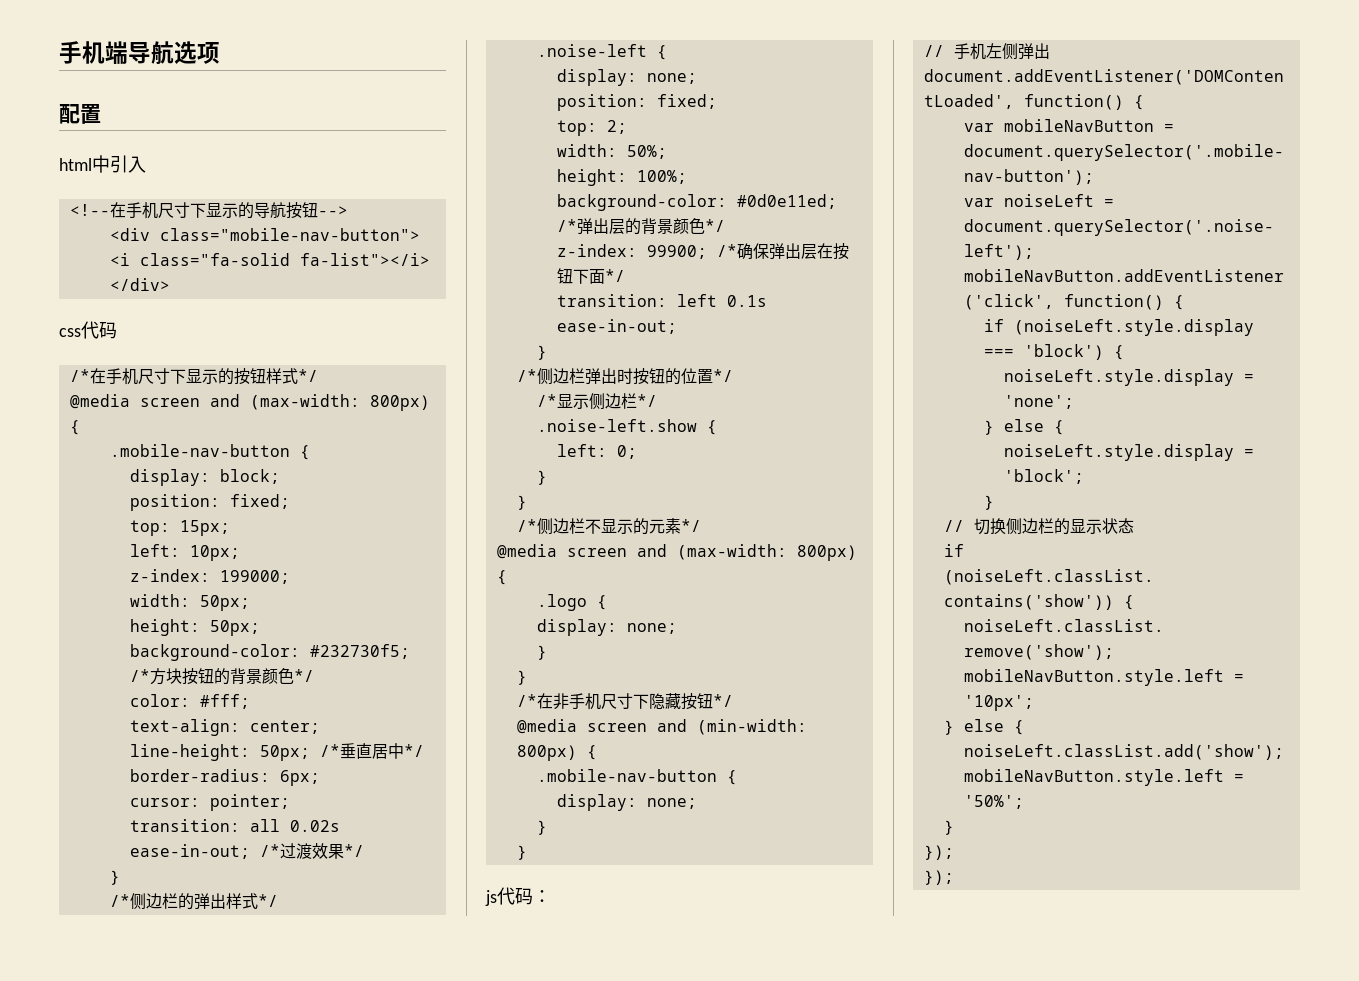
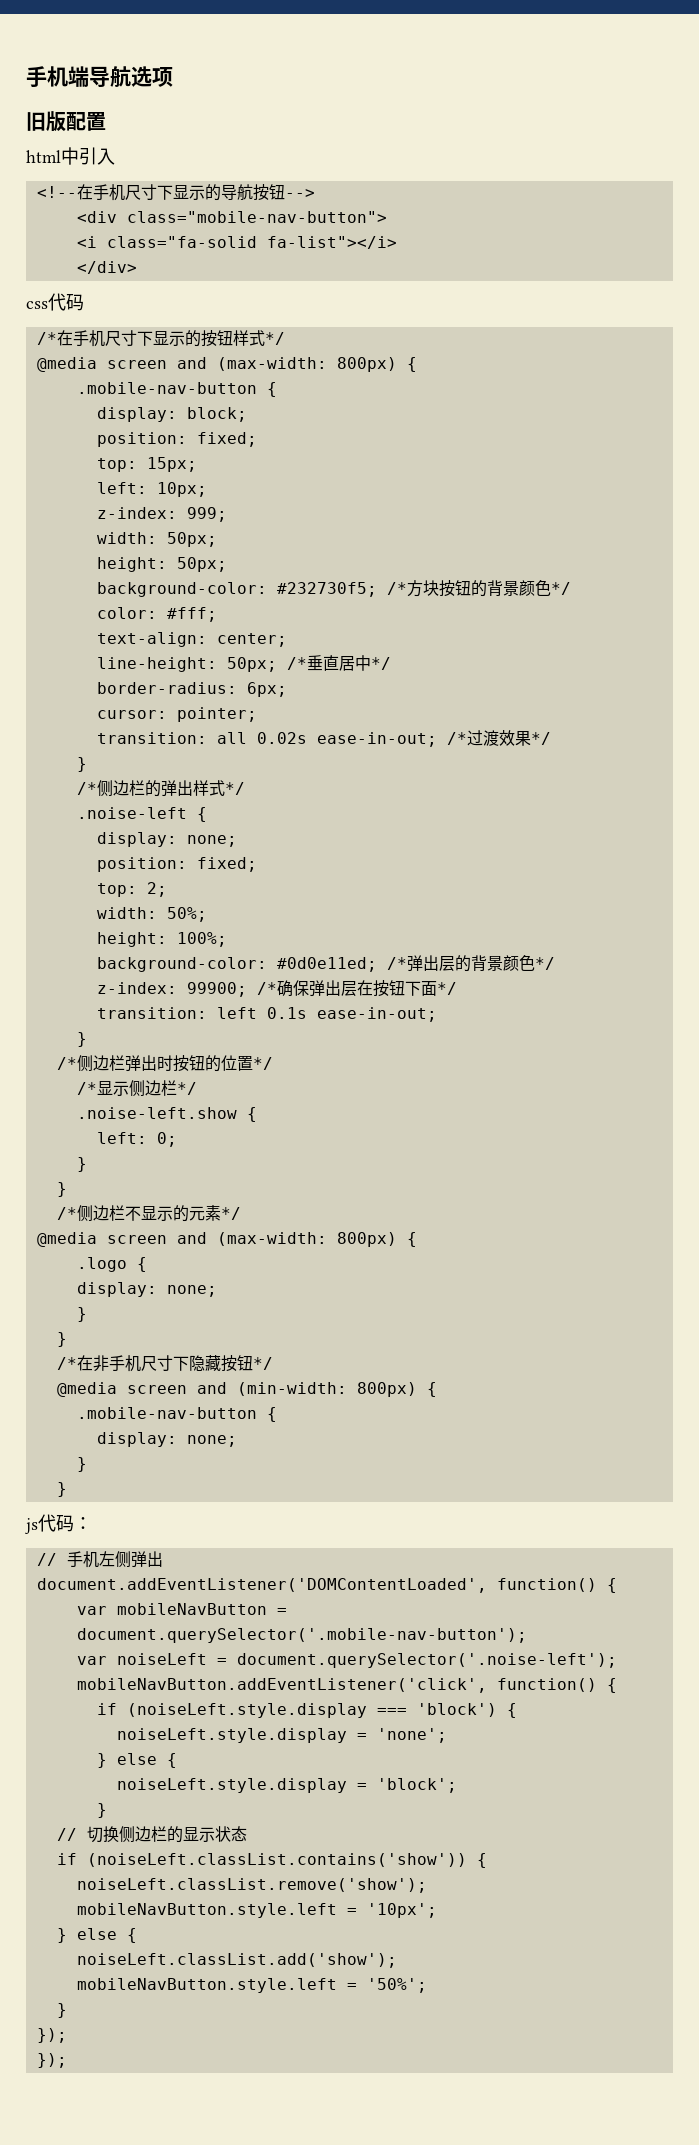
(220, 53) none -> [26,111,66,132] 旧版
[219,570,290,584] 199000; -> [186,507,227,522] 999;

